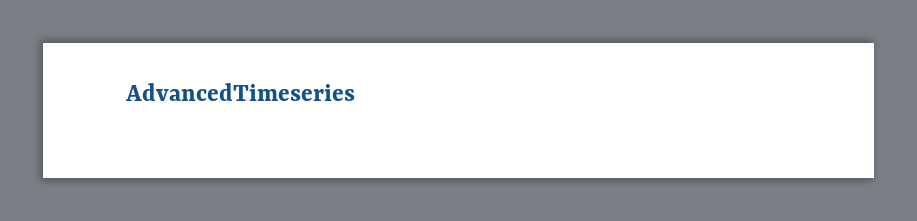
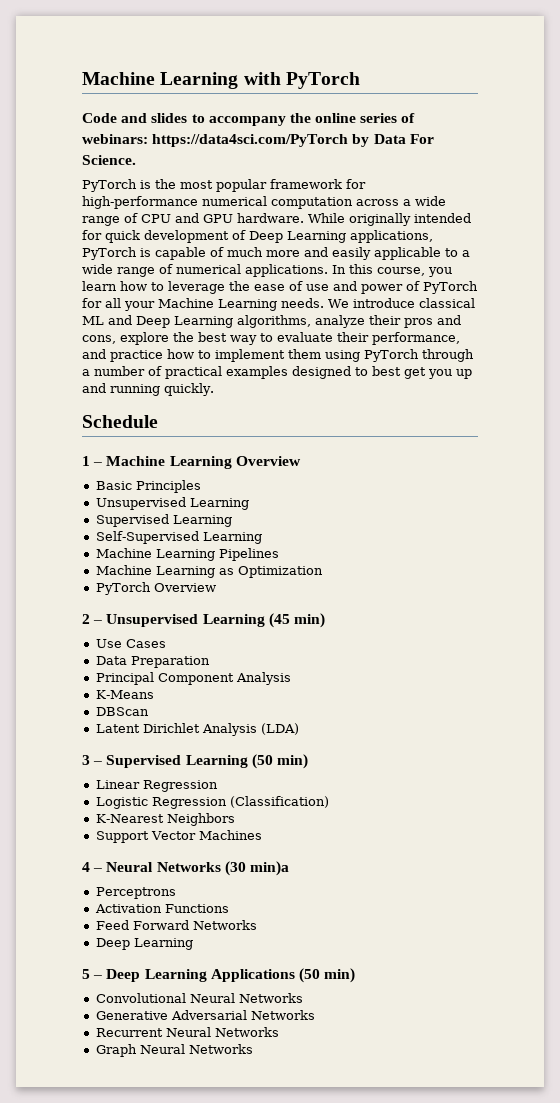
[125,83,355,101] AdvancedTimeseries -> [82,72,360,89] [82,113,416,126] [82,134,434,147] [82,155,136,165] [82,179,366,192] [82,196,446,209] [82,213,471,226] [82,230,433,243] [82,247,470,260] [82,264,452,277] [82,281,478,294] [82,298,475,311] [82,315,461,328] [82,332,460,345] [82,349,474,362] [82,366,472,379] [82,383,214,396] [82,415,158,428] [82,456,301,469] [95,480,201,493] [95,497,249,510] [95,514,232,527] [95,531,262,544] [95,548,279,561] [95,565,323,578] [95,582,216,595] [82,613,325,628] [95,639,166,648] [95,656,210,668] [95,672,291,685] [95,690,154,699] [95,707,149,716] [95,723,299,736] [82,754,308,769] [95,780,218,792] [95,796,329,809] [95,813,235,826] [95,830,262,843] [82,861,289,876] [95,887,176,899] [94,904,229,913] [95,920,257,930] [95,938,193,950] [82,968,356,983] [95,993,303,1003] [95,1010,315,1020] [95,1027,279,1037] [95,1044,253,1057] Machine Learning with PyTorch // Code and slides to accompany the online series of webinars: https://data4sci.com/PyTorch by Data For Science. // PyTorch is the most popular framework for high-performance numerical computation across a wide range of CPU and GPU hardware. While originally intended for quick development of Deep Learning applications, PyTorch is capable of much more and easily applicable to a wide range of numerical applications. In this course, you learn how to leverage the ease of use and power of PyTorch for all your Machine Learning needs. We introduce classical ML and Deep Learning algorithms, analyze their pros and cons, explore the best way to evaluate their performance, and practice how to implement them using PyTorch through a number of practical examples designed to best get you up and running quickly. // Schedule // 1 – Machine Learning Overview // Basic Principles // Unsupervised Learning // Supervised Learning // Self-Supervised Learning // Machine Learning Pipelines // Machine Learning as Optimization // PyTorch Overview // 2 – Unsupervised Learning (45 min) // Use Cases // Data Preparation // Principal Component Analysis // K-Means // DBScan // Latent Dirichlet Analysis (LDA) // 3 – Supervised Learning (50 min) // Linear Regression // Logistic Regression (Classification) // K-Nearest Neighbors // Support Vector Machines // 4 – Neural Networks (30 min)a // Perceptrons // Activation Functions // Feed Forward Networks // Deep Learning // 5 – Deep Learning Applications (50 min) // Convolutional Neural Networks // Generative Adversarial Networks // Recurrent Neural Networks // Graph Neural Networks

